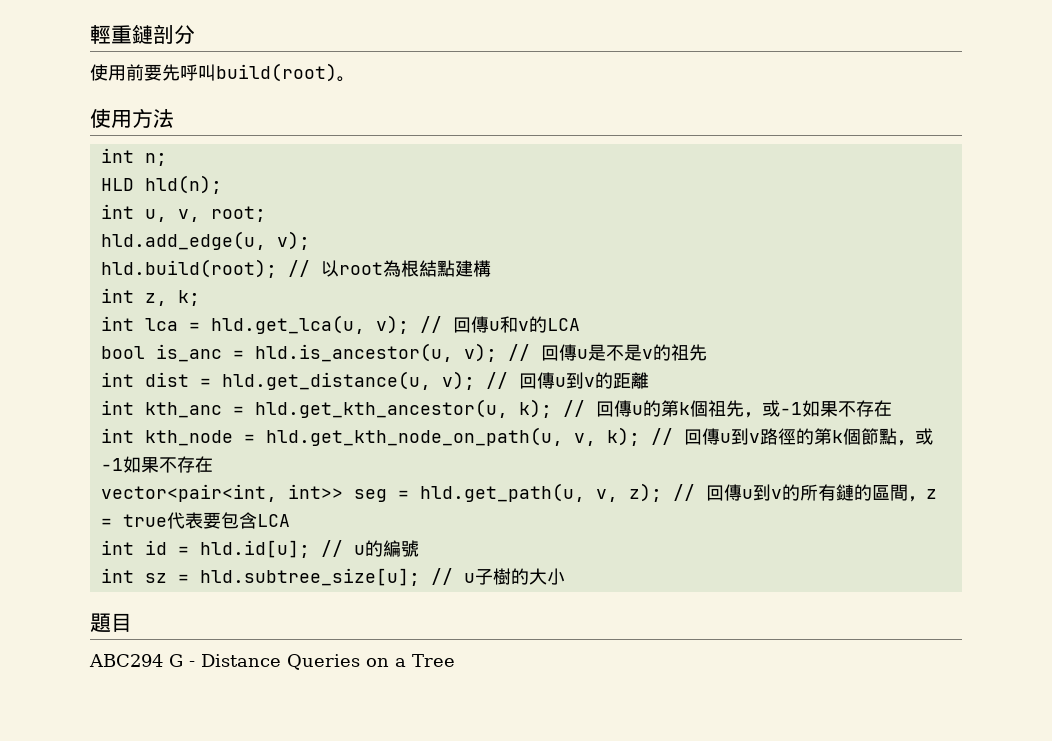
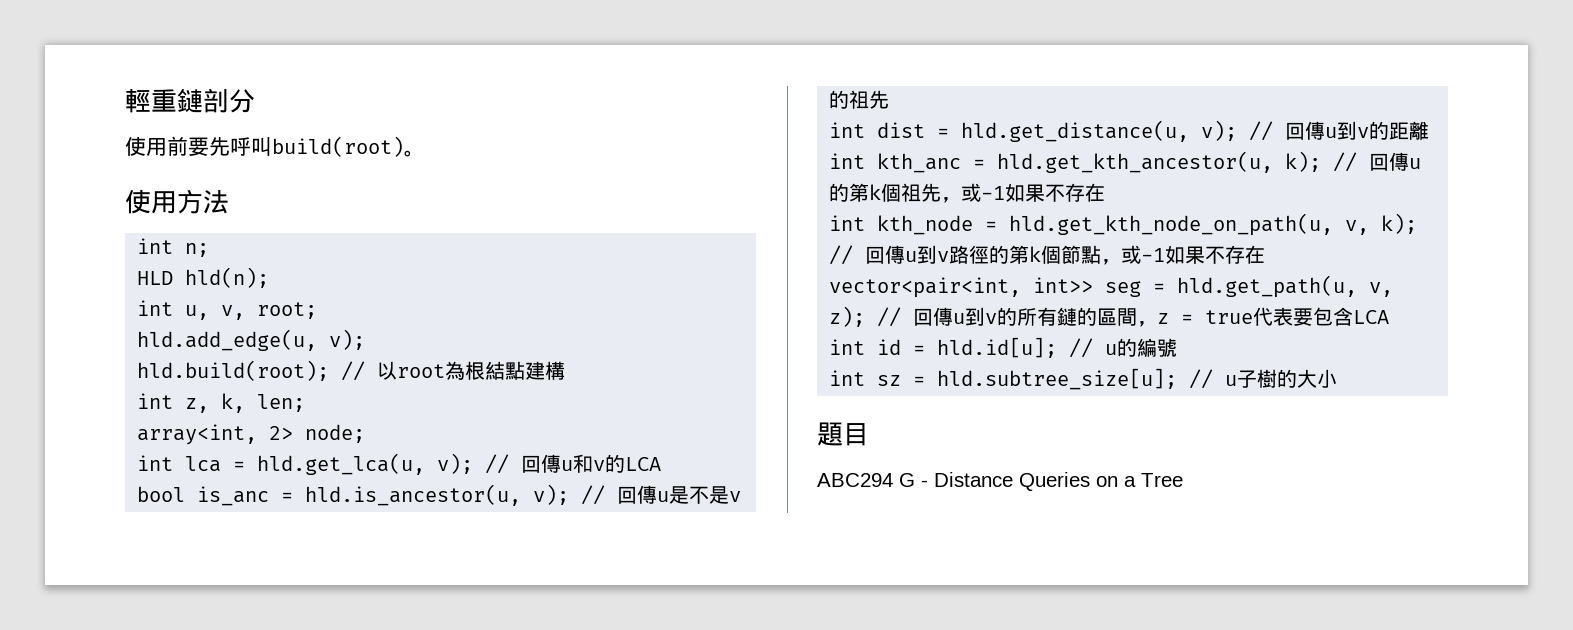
[177,290,200,306] k; -> [221,393,306,413] [137,424,366,445] k, len; // array<int, 2> node;

